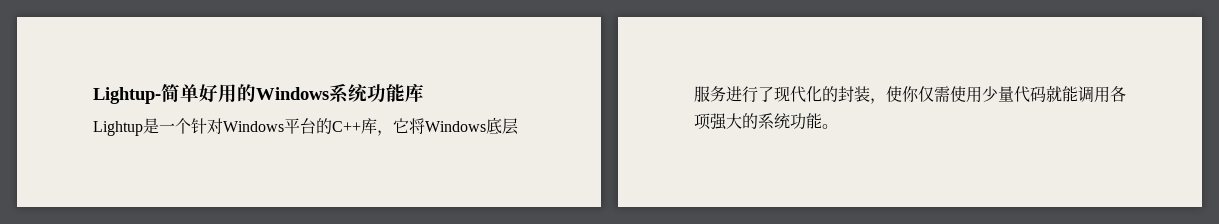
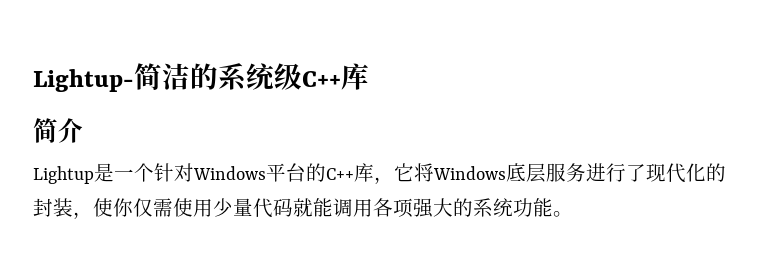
[180,83,424,103] 单好用的Windows系统功能库 -> [162,63,369,91] [33,118,83,143] 洁的系统级C++库 // 简介

